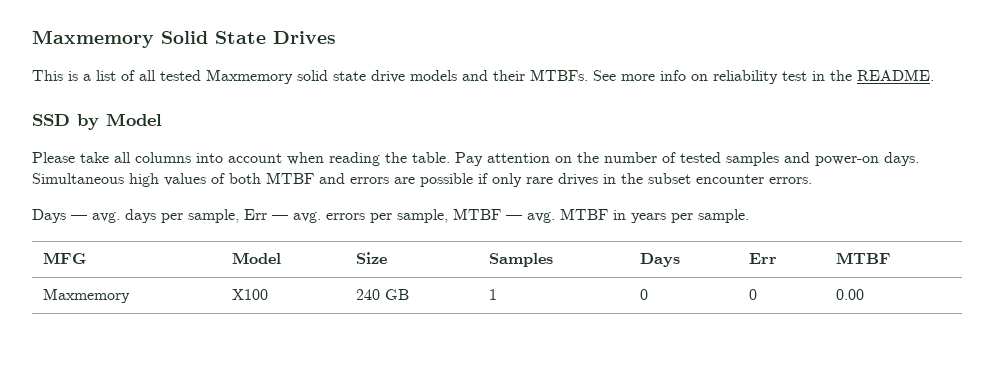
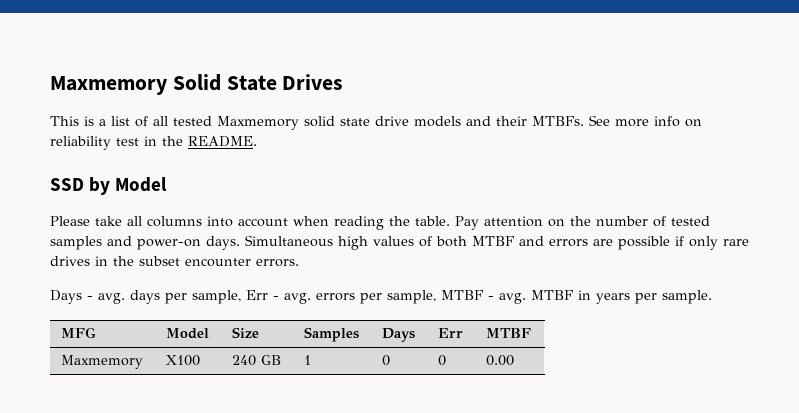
[71,215,87,220] — -> [87,296,93,300] -
[272,215,288,220] — -> [273,296,279,300] -
[506,215,522,220] — -> [488,296,494,300] -

